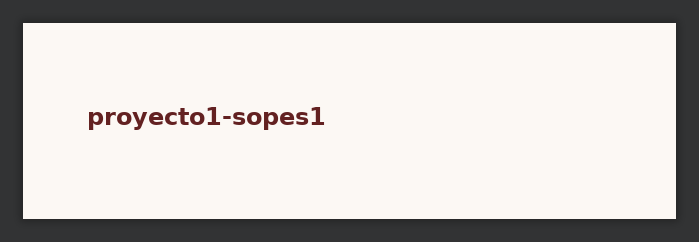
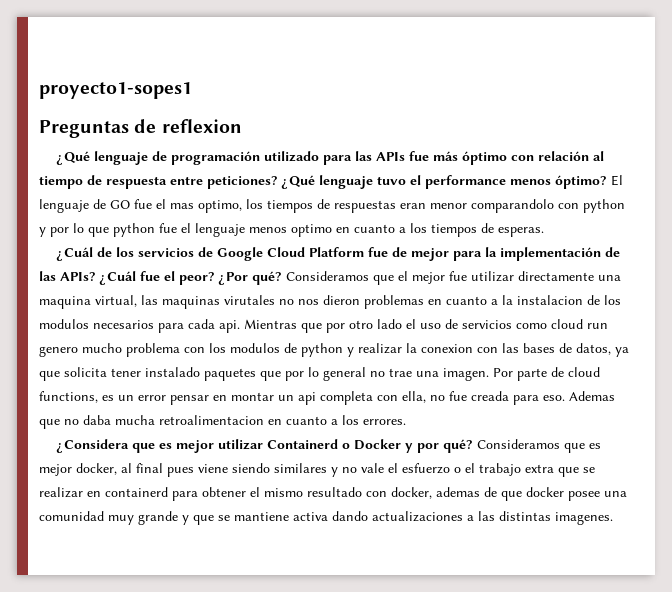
(326, 118) none -> [39,119,242,138] [56,151,605,165] [39,175,623,189] [39,199,625,213] [39,223,544,237] [56,247,621,261] [39,271,621,285] [39,295,621,309] [39,319,608,333] [39,343,629,357] [39,367,600,381] [39,391,615,405] [39,415,406,429] [56,439,602,453] [39,463,595,477] [39,487,627,501] [39,511,613,525] // Preguntas de reflexion // ¿Qué lenguaje de programación utilizado para las APIs fue más óptimo con relación al tiempo de respuesta entre peticiones? ¿Qué lenguaje tuvo el performance menos óptimo? El lenguaje de GO fue el mas optimo, los tiempos de respuestas eran menor comparandolo con python y por lo que python fue el lenguaje menos optimo en cuanto a los tiempos de esperas. // ¿Cuál de los servicios de Google Cloud Platform fue de mejor para la implementación de las APIs? ¿Cuál fue el peor? ¿Por qué? Consideramos que el mejor fue utilizar directamente una maquina virtual, las maquinas virutales no nos dieron problemas en cuanto a la instalacion de los modulos necesarios para cada api. Mientras que por otro lado el uso de servicios como cloud run genero mucho problema con los modulos de python y realizar la conexion con las bases de datos, ya que solicita tener instalado paquetes que por lo general no trae una imagen. Por parte de cloud functions, es un error pensar en montar un api completa con ella, no fue creada para eso. Ademas que no daba mucha retroalimentacion en cuanto a los errores. // ¿Considera que es mejor utilizar Containerd o Docker y por qué? Consideramos que es mejor docker, al final pues viene siendo similares y no vale el esfuerzo o el trabajo extra que se realizar en containerd para obtener el mismo resultado con docker, ademas de que docker posee una comunidad muy grande y que se mantiene activa dando actualizaciones a las distintas imagenes.

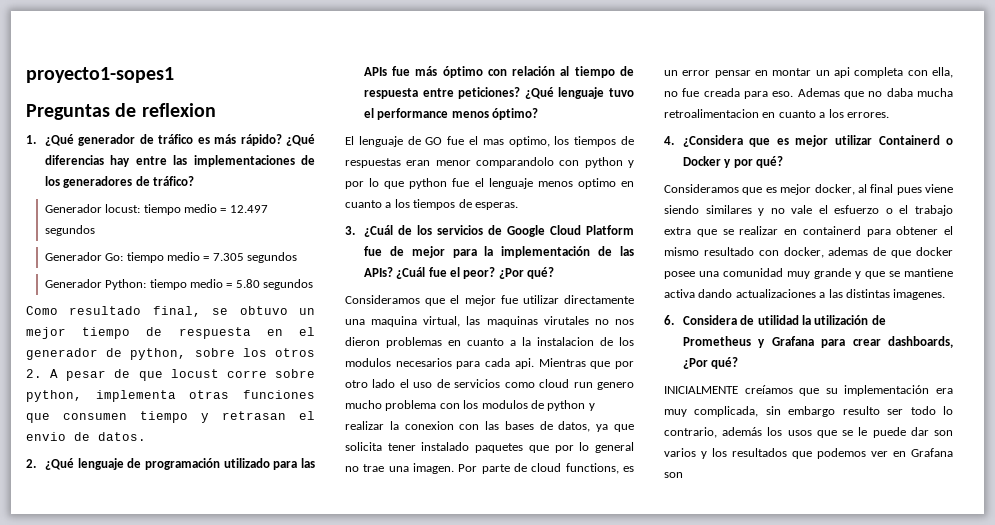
(242, 126) none -> [26,134,315,146] [44,155,315,167] [44,176,195,188] [44,204,268,215] [44,225,95,236] [44,252,298,263] [44,279,314,290] [26,306,315,317] [26,327,315,339] [26,348,315,360] [26,369,315,381] [26,390,315,402] [26,411,315,423] [26,432,146,441] [26,459,36,468] 1. ¿Qué generador de tráfico es más rápido? ¿Qué diferencias hay entre las implementaciones de los generadores de tráfico? // Generador locust: tiempo medio = 12.497 segundos // Generador Go: tiempo medio = 7.305 segundos // Generador Python: tiempo medio = 5.80 segundos // Como resultado final, se obtuvo un mejor tiempo de respuesta en el generador de python, sobre los otros 2. A pesar de que locust corre sobre python, implementa otras funciones que consumen tiempo y retrasan el envio de datos. // 2.
(607, 182) none -> (539, 114) //
(544, 232) none -> [345,226,355,235] 3.
(282, 278) none -> (555, 273) //
(406, 422) none -> [664,136,674,145] 4.
(474, 446) none -> (784, 162) //
(613, 518) none -> [664,315,886,325] [682,336,953,348] [682,357,739,369] [664,385,953,396] [664,406,953,417] [664,427,953,438] [664,448,953,459] [664,472,683,478] // 6. Considera de utilidad la utilización de Prometheus y Grafana para crear dashboards, ¿Por qué? // INICIALMENTE creíamos que su implementación era muy complicada, sin embargo resulto ser todo lo contrario, además los usos que se le puede dar son varios y los resultados que podemos ver en Grafana son

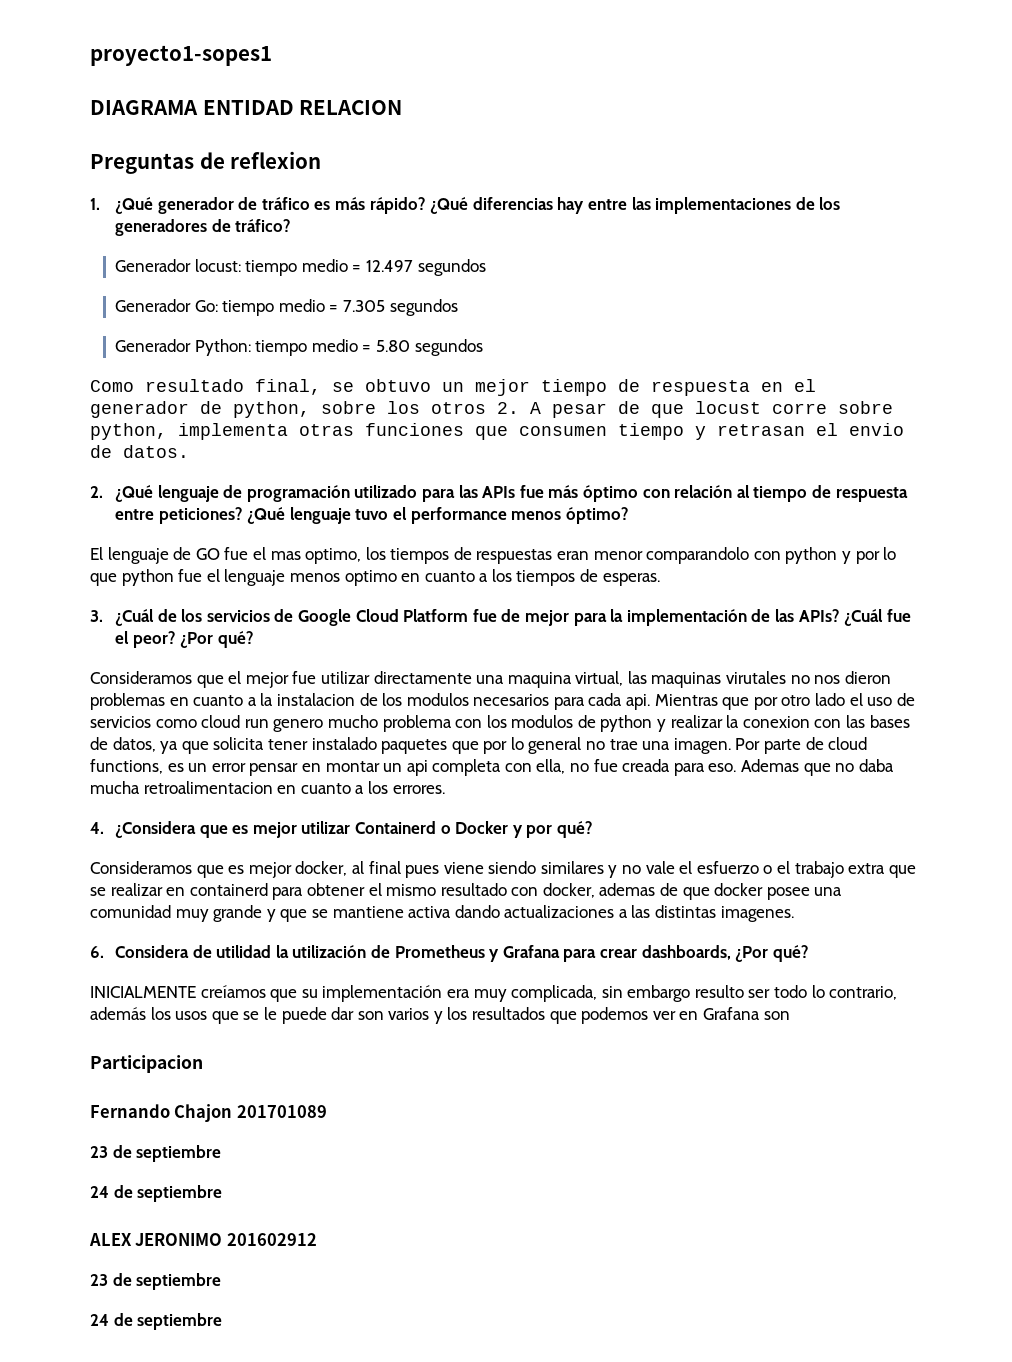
(174, 75) none -> [90,100,403,115] // DIAGRAMA ENTIDAD RELACION
(683, 475) none -> [90,1055,203,1073] [90,1104,327,1122] [90,1145,222,1162] [90,1185,223,1202] [89,1233,317,1246] [90,1273,222,1290] [90,1313,223,1330] // Participacion // Fernando Chajon 201701089 // 23 de septiembre // 24 de septiembre // ALEX JERONIMO 201602912 // 23 de septiembre // 24 de septiembre

